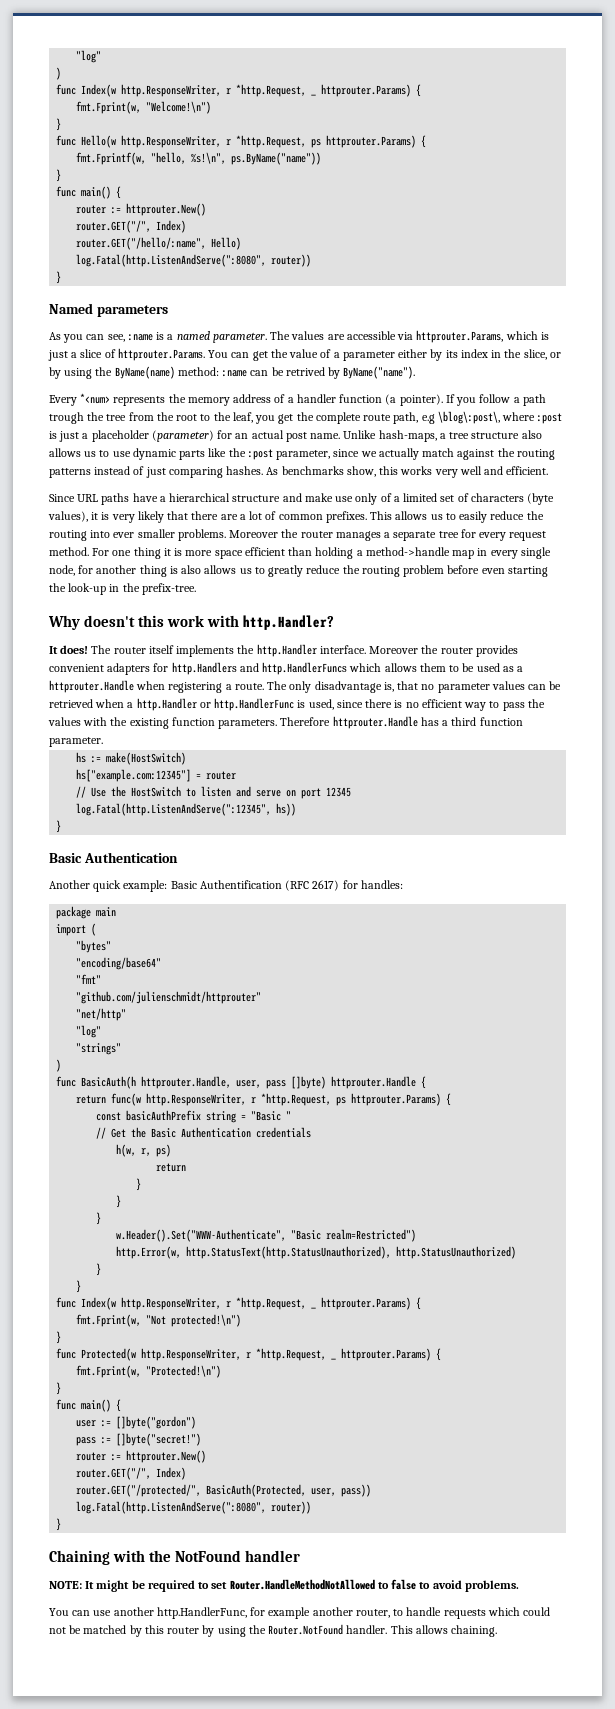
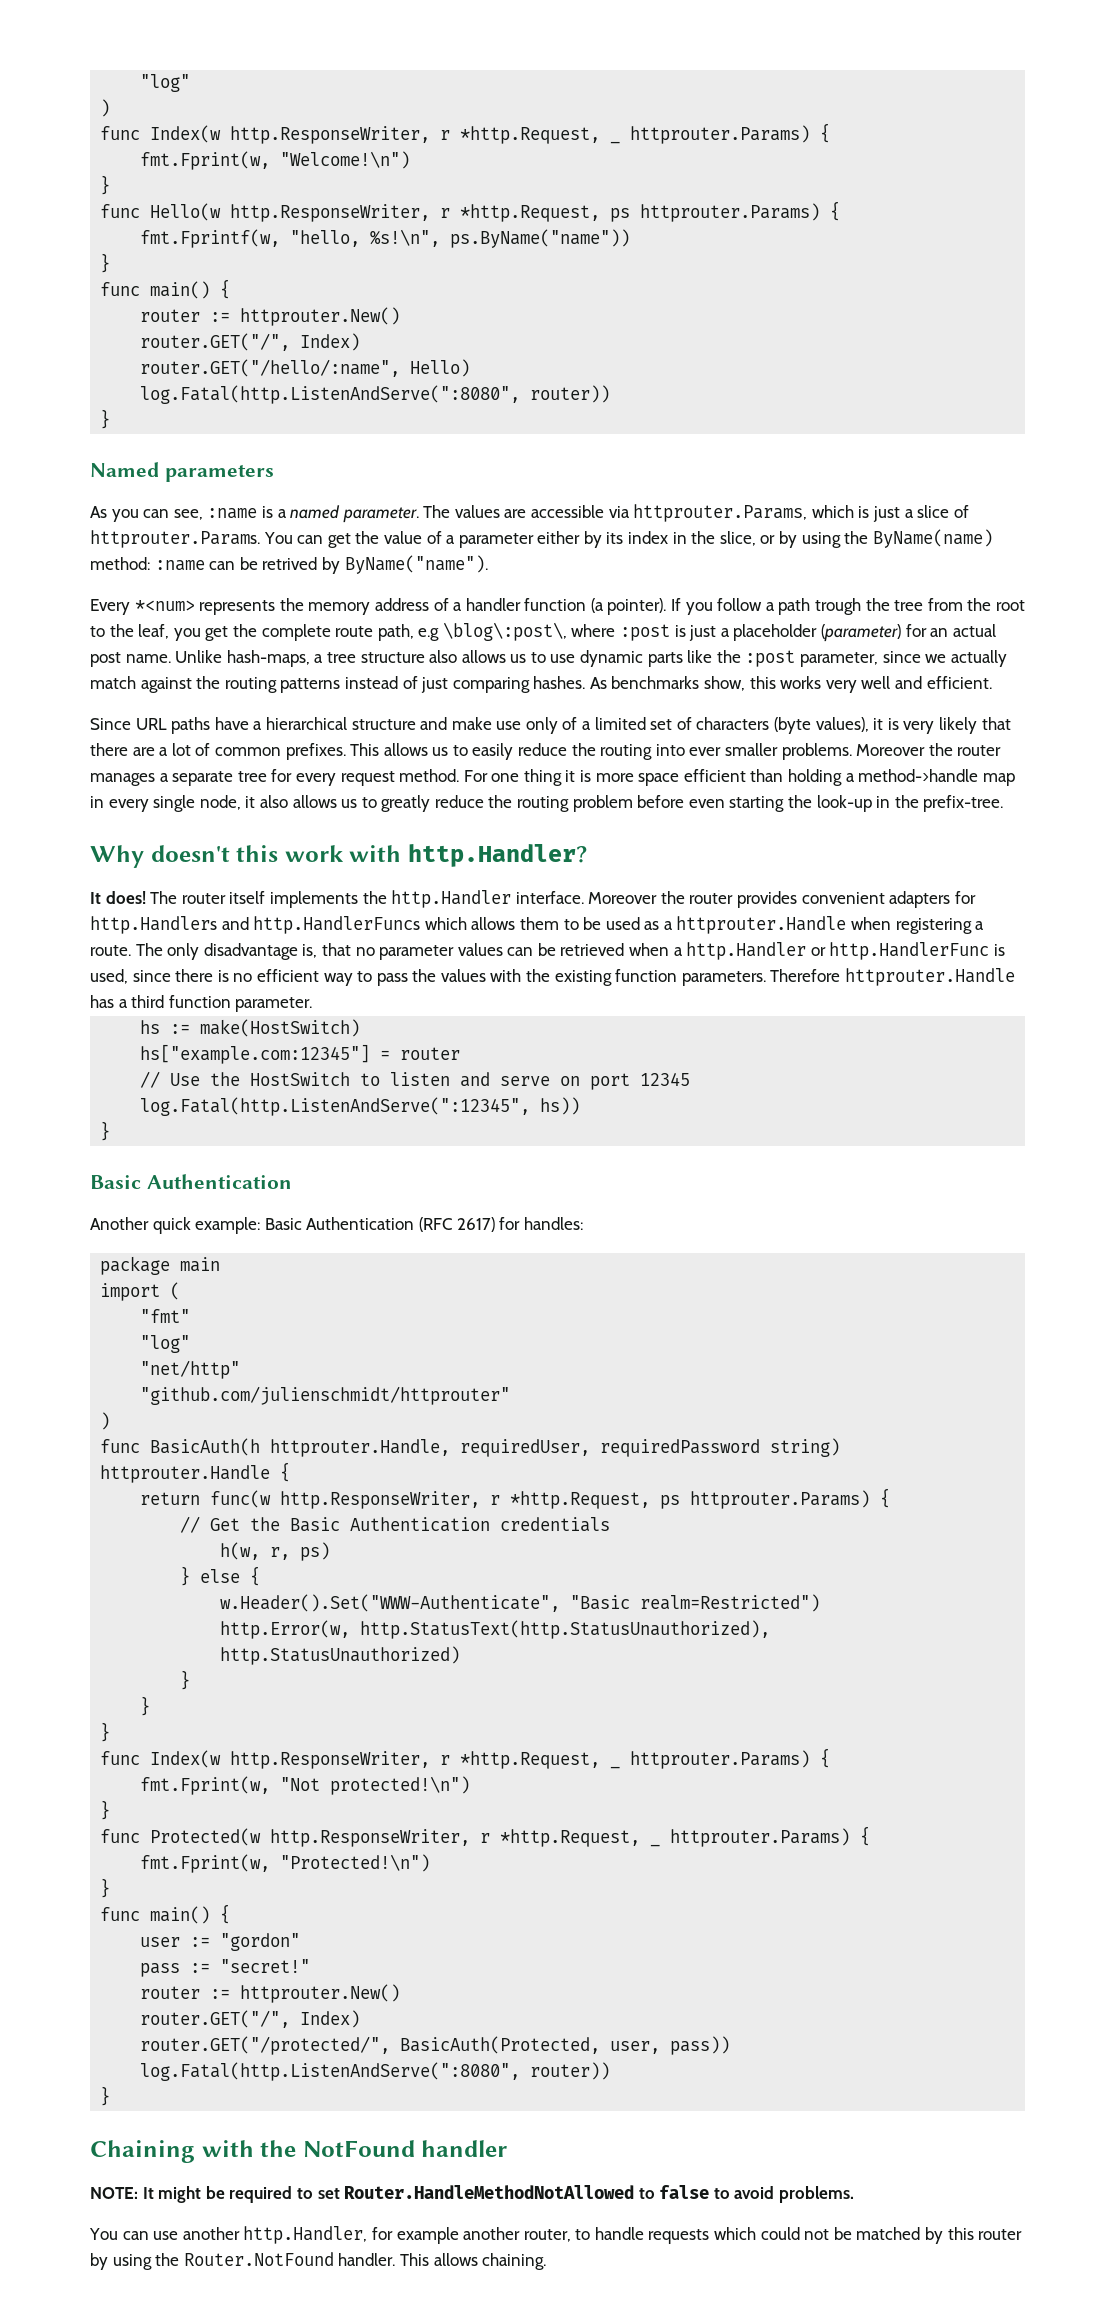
[78,565,178,577] for another thing is -> [245,796,256,808] it
[199,880,282,889] Authentification -> [306,1217,415,1230] Authentication
[76,940,112,953] [76,957,162,970] // "bytes" // "encoding/base64" -> (181, 1291) none
[76,991,262,1004] "github.com/julienschmidt/httprouter" -> [140,1335,191,1353] "log"
[76,1025,102,1038] [76,1043,122,1055] "log" // "strings" -> [140,1386,511,1405] "github.com/julienschmidt/httprouter"
[236,1076,327,1089] user, pass []byte) -> [460,1438,841,1457] requiredUser, requiredPassword string)
[96,1110,292,1123] // const basicAuthPrefix string = "Basic " -> (891, 1498) none
[156,1163,187,1172] [136,1178,142,1191] [116,1195,122,1208] [96,1212,102,1225] // return // } // } // } -> [180,1566,261,1586] // } else {
(82, 1286) none -> [100,1722,111,1742] // }
[116,1416,197,1429] []byte("gordon") -> [220,1933,301,1951] "gordon"
[116,1433,202,1446] []byte("secret!") -> [220,1959,311,1973] "secret!"
[156,1607,247,1619] http.HandlerFunc, -> [243,2226,368,2244] http.Handler,

